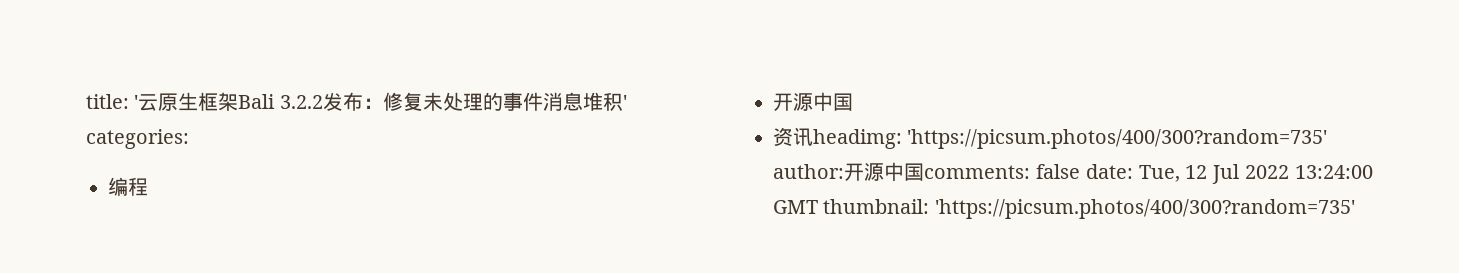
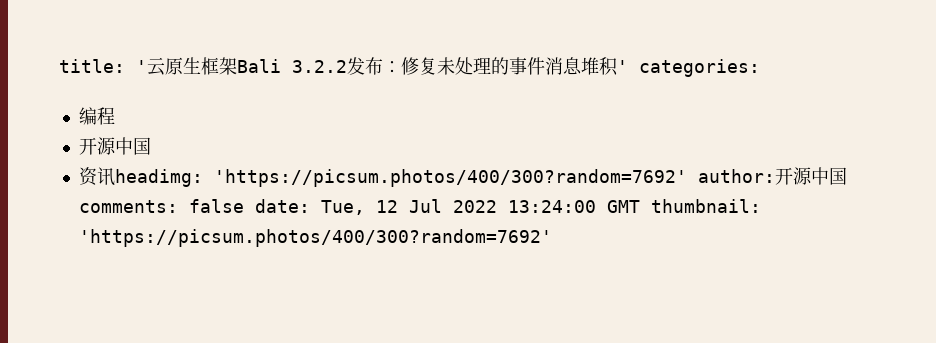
[907,129,1328,149] 'https://picsum.photos/400/300?random=735' -> [213,169,687,187] 'https://picsum.photos/400/300?random=7692'
[934,199,1355,219] 'https://picsum.photos/400/300?random=735' -> [78,229,552,247] 'https://picsum.photos/400/300?random=7692'

